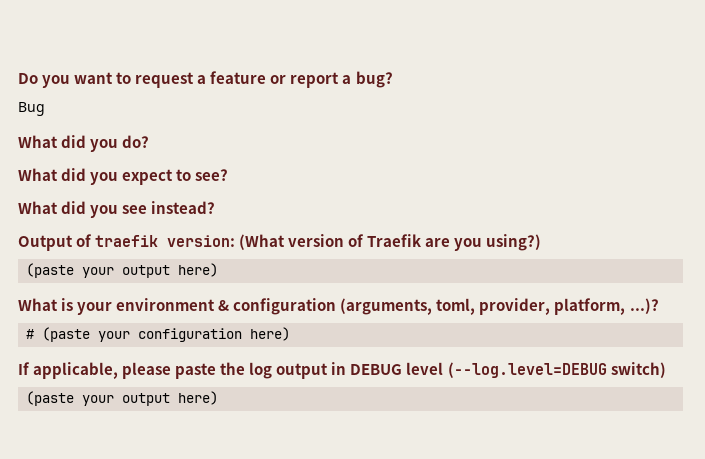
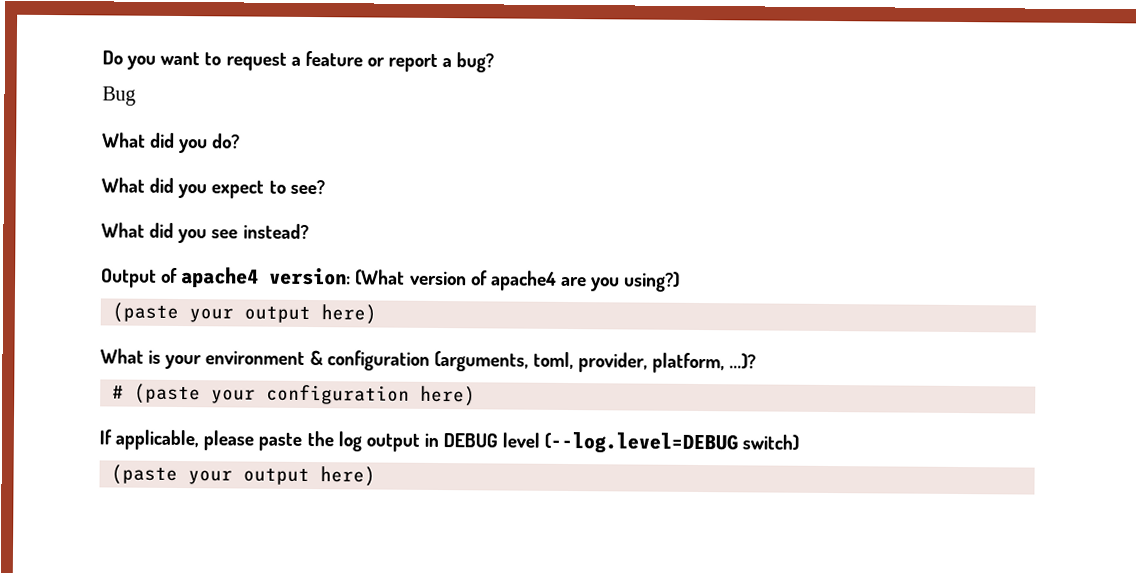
[95,235,159,247] traefik -> [181,267,260,288] apache4
[367,234,422,247] Traefik -> [490,270,557,291] apache4

